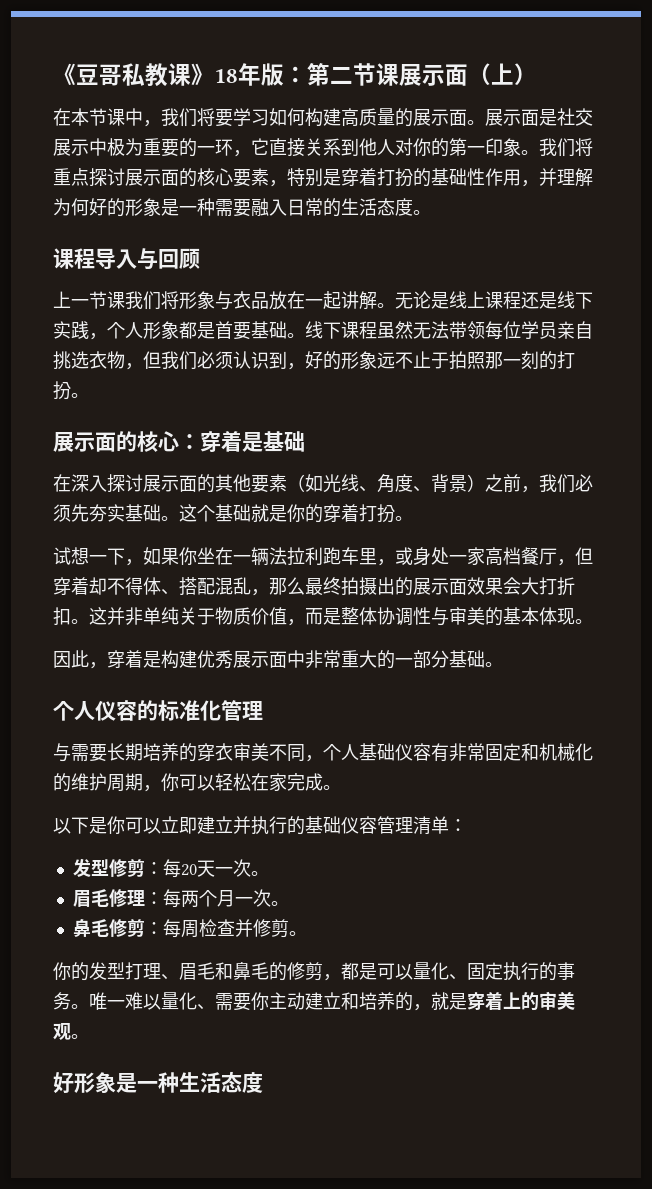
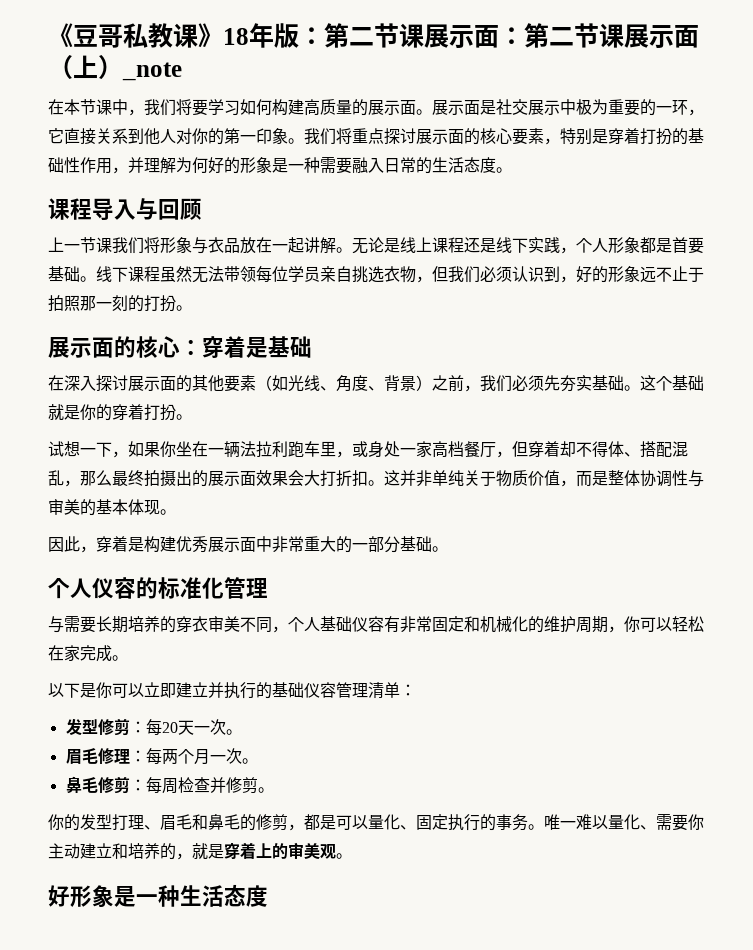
(468, 75) none -> [499,23,699,48] ：第二节课展示面
(537, 74) none -> [122,62,182,81] _note

